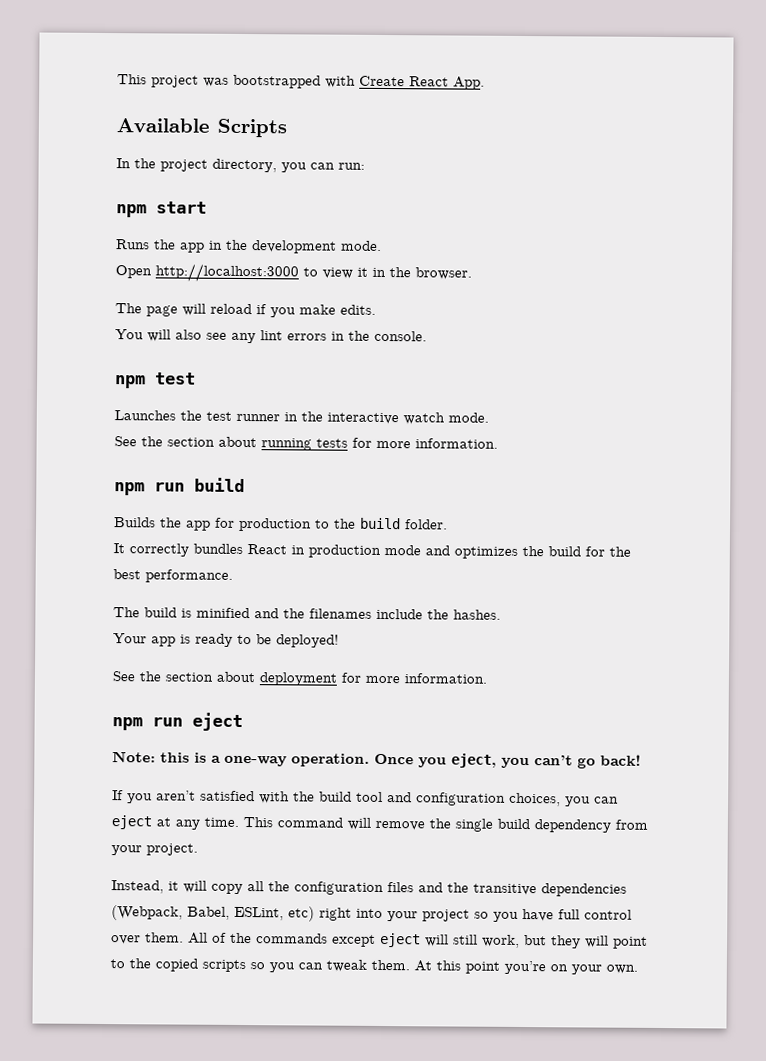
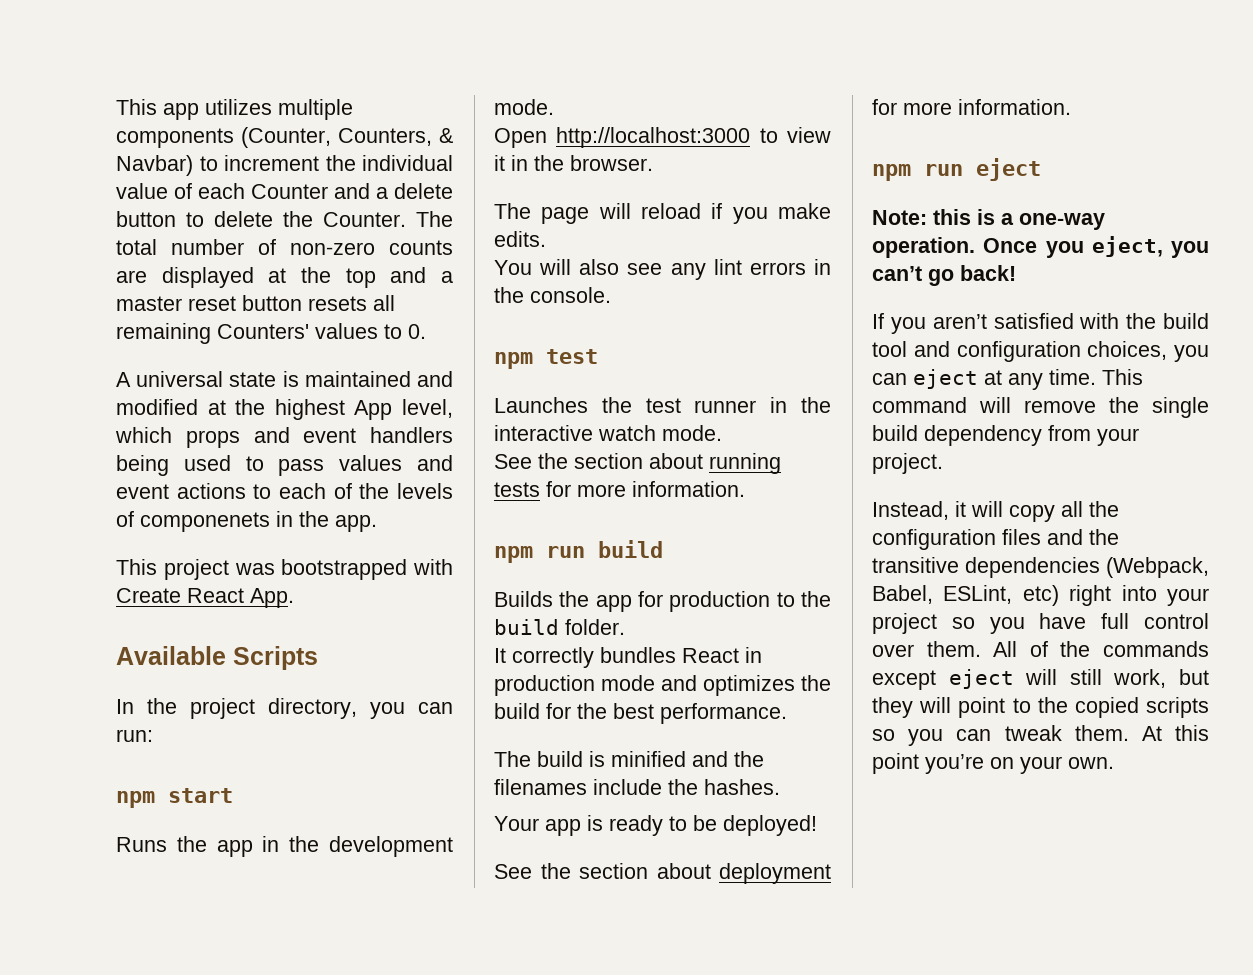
[117,74,147,85] This -> [116,99,353,120] [116,127,453,148] [116,155,453,176] [116,183,453,199] [116,211,453,227] [116,239,453,255] [116,267,453,288] [116,295,395,311] [116,323,426,344] [116,371,453,387] [116,399,453,420] [115,427,453,448] [116,455,454,476] [116,483,453,499] [116,511,377,532] [116,559,157,575] This app utilizes multiple components (Counter, Counters, & Navbar) to increment the individual value of each Counter and a delete button to delete the Counter. The total number of non-zero counts are displayed at the top and a master reset button resets all remaining Counters' values to 0. // A universal state is maintained and modified at the highest App level, which props and event handlers being used to pass values and event actions to each of the levels of componenets in the app. // This

